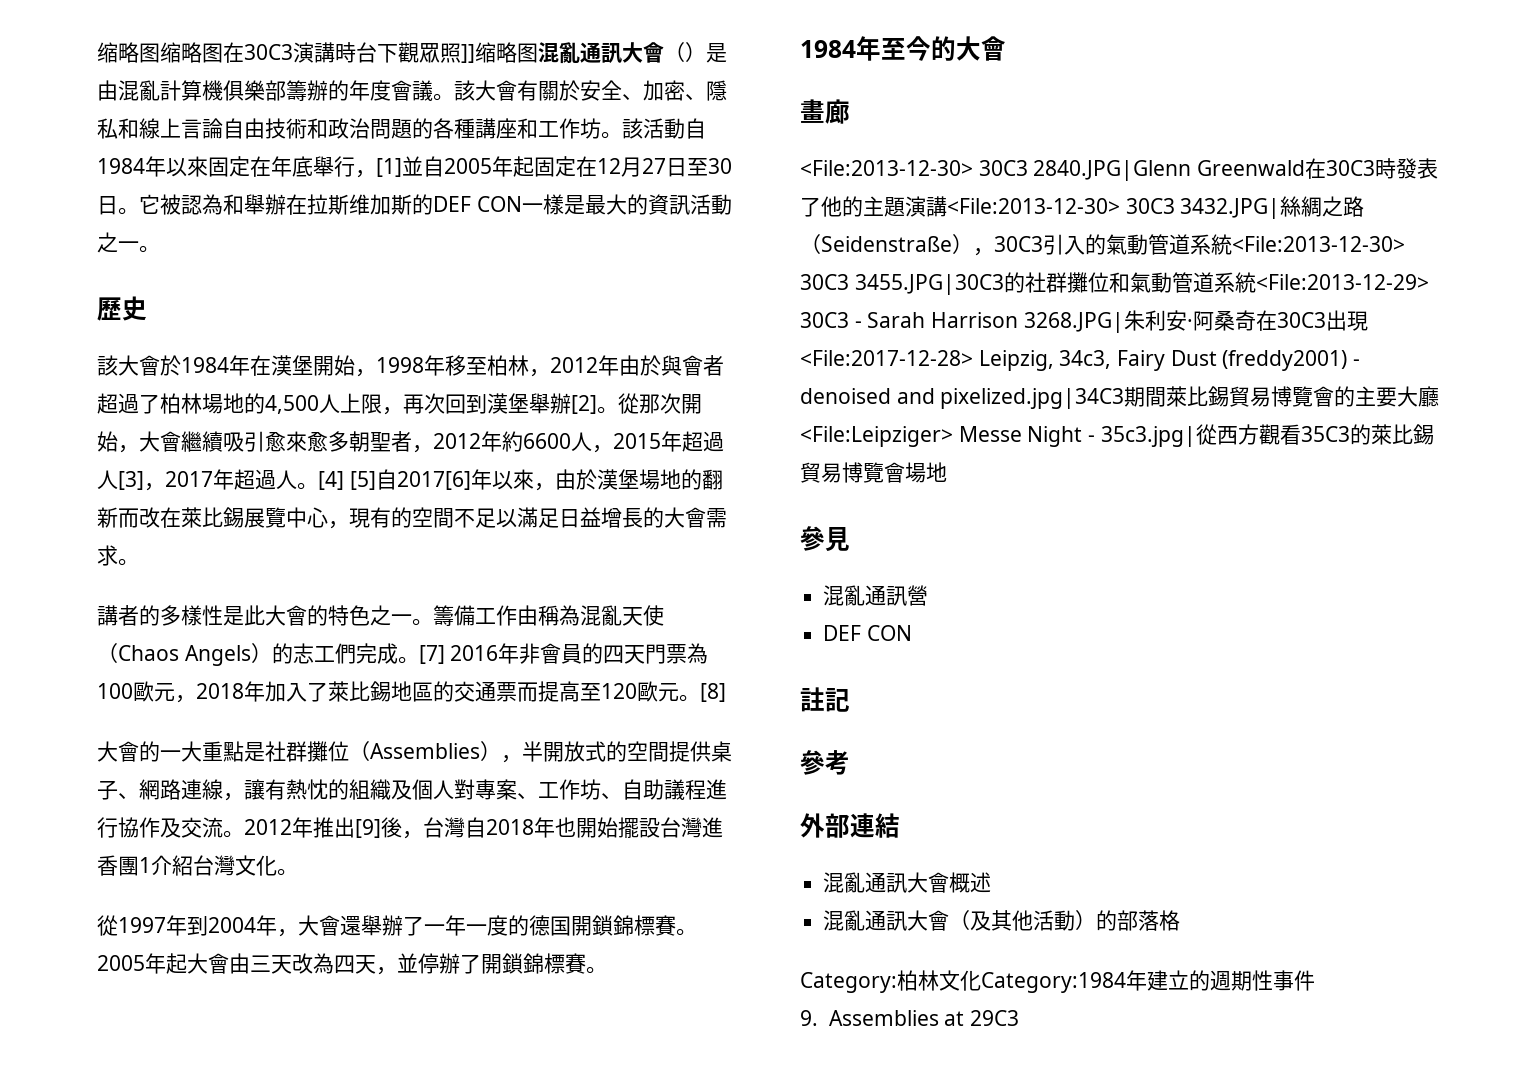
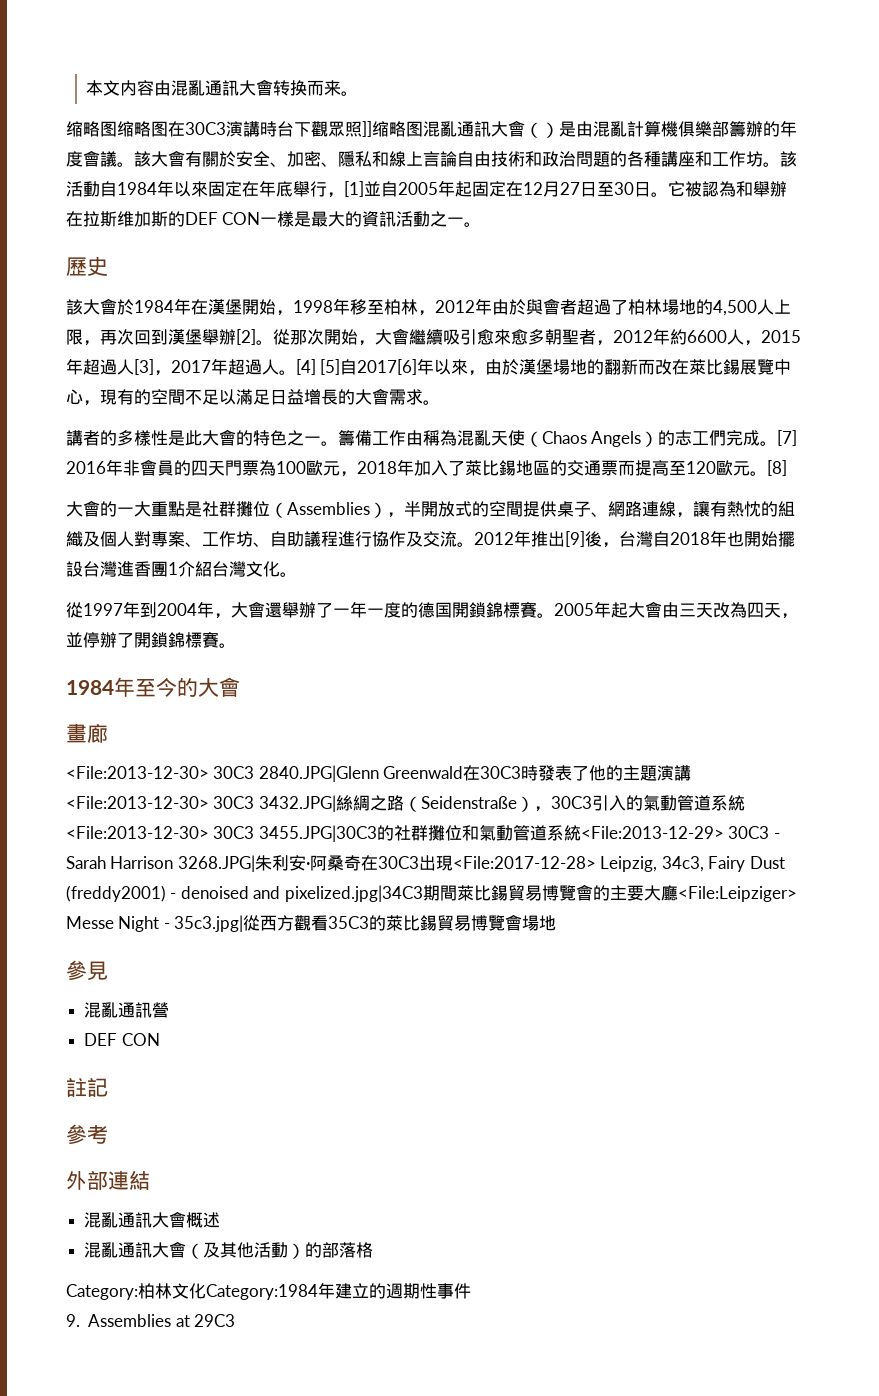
(97, 52) none -> [86,79,359,96] 本文内容由混亂通訊大會转换而来。 //

